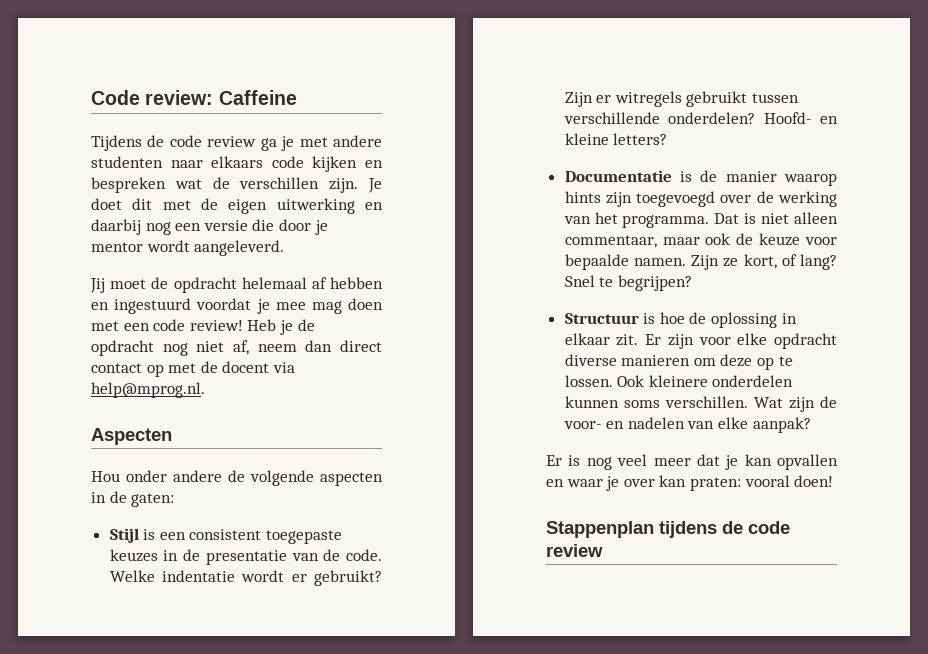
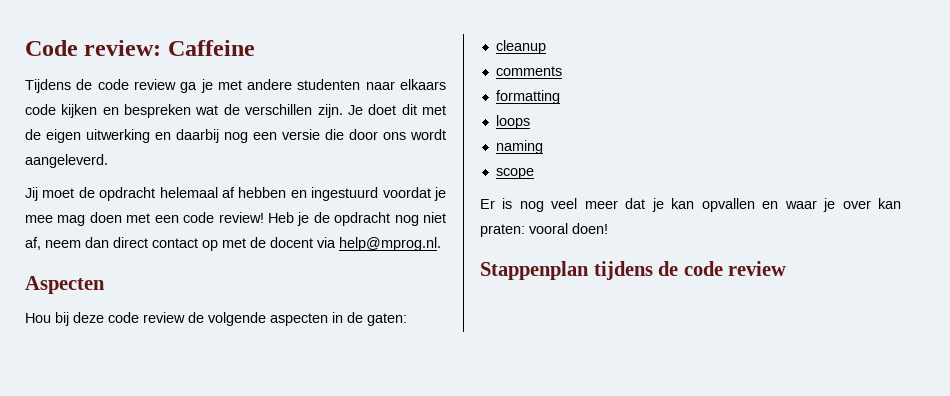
[314,220,328,235] [91,242,143,252] je mentor -> [383,132,406,140] ons
[126,470,222,482] onder andere -> [55,312,185,326] bij deze code review
[109,528,343,544] [109,549,382,565] [109,570,382,586] [564,91,800,107] [563,112,838,124] [564,133,668,145] [564,170,837,186] [564,191,837,207] [563,212,838,228] [564,233,837,248] [564,254,837,270] [564,275,692,291] [564,312,797,328] [564,333,837,349] [564,354,793,370] [564,375,794,387] [564,396,837,412] [563,417,811,433] Stijl is een consistent toegepaste keuzes in de presentatie van de code. Welke indentatie wordt er gebruikt? Zijn er witregels gebruikt tussen verschillende onderdelen? Hoofd- en kleine letters? // Documentatie is de manier waarop hints zijn toegevoegd over de werking van het programma. Dat is niet alleen commentaar, maar ook de keuze voor bepaalde namen. Zijn ze kort, of lang? Snel te begrijpen? // Structuur is hoe de oplossing in elkaar zit. Er zijn voor elke opdracht diverse manieren om deze op te lossen. Ook kleinere onderdelen kunnen soms verschillen. Wat zijn de voor- en nadelen van elke aanpak? -> [495,40,546,54] [495,66,562,76] [495,90,560,104] [495,115,530,129] [495,140,543,154] [495,168,534,179] cleanup // comments // formatting // loops // naming // scope

